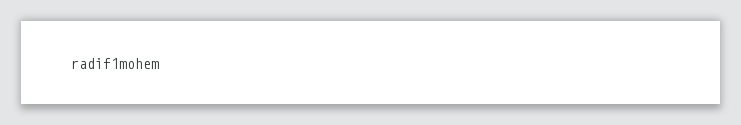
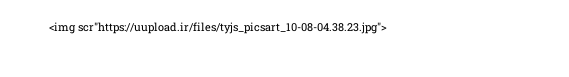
[71,58,159,69] radif1mohem -> [49,22,387,34] <img scr"https://uupload.ir/files/tyjs_picsart_10-08-04.38.23.jpg">

